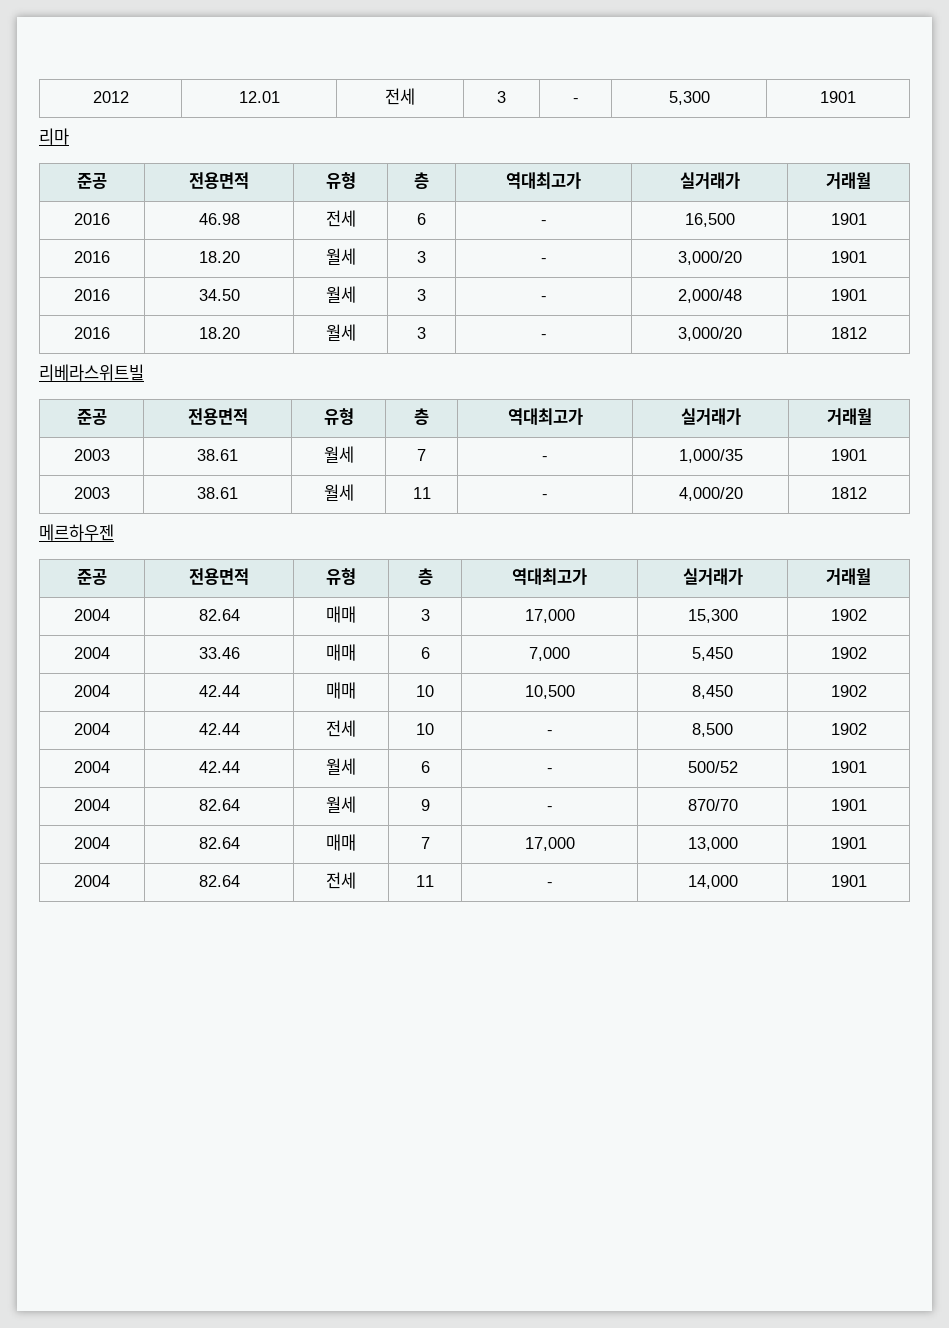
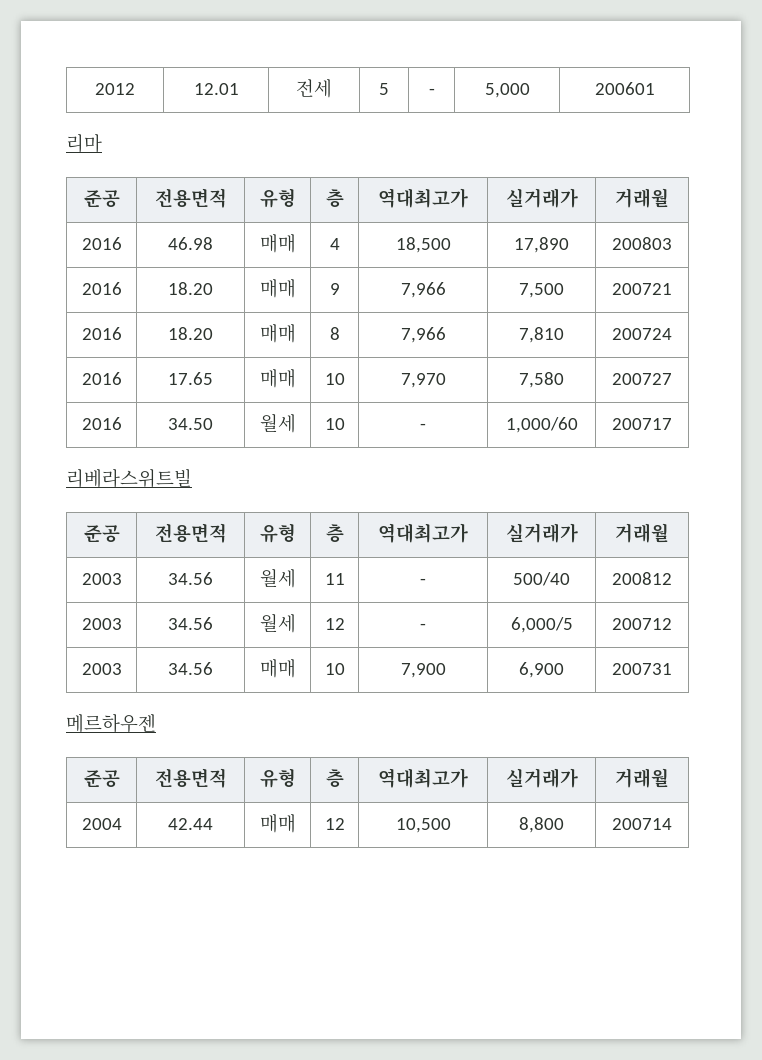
[497,91,506,103] [572,98,579,103] [668,91,710,105] [820,91,856,103] 3 | - | 5,300 | 1901 -> [379,83,389,95] [428,88,435,95] [484,83,530,98] [594,82,655,95] 5 | - | 5,000 | 200601
[325,210,356,227] [417,213,426,225] [540,220,547,225] [684,213,735,227] [830,213,867,225] [74,251,110,263] [198,251,240,263] [325,248,356,265] [417,251,426,263] [540,258,547,263] [677,251,742,265] [830,251,867,263] 전세 | 6 | - | 16,500 | 1901 // 2016 | 18.20 | 월세 | 3 | - | 3,000/20 | 1901 -> [259,234,296,253] [329,238,340,250] [395,237,451,253] [514,237,569,253] [611,237,672,250] [81,282,122,295] [168,282,213,295] [259,279,296,298] [329,283,340,295] [400,282,446,298] [519,283,564,298] [611,283,672,295] [81,327,122,340] [168,327,213,340] [259,324,296,343] [329,327,340,340] [400,327,446,343] [519,327,564,343] [611,328,672,340] [81,372,122,385] [168,372,213,385] [259,369,296,388] [324,373,345,385] [400,373,446,388] [519,372,564,388] [611,373,672,385] 매매 | 4 | 18,500 | 17,890 | 200803 // 2016 | 18.20 | 매매 | 9 | 7,966 | 7,500 | 200721 // 2016 | 18.20 | 매매 | 8 | 7,966 | 7,810 | 200724 // 2016 | 17.65 | 매매 | 10 | 7,970 | 7,580 | 200727
[417,289,426,301] [540,296,547,301] [677,289,742,303] [830,289,867,301] [74,327,110,339] [198,327,240,339] [325,324,356,341] [417,327,426,339] [540,334,547,339] [677,327,742,341] [830,327,867,339] 3 | - | 2,000/48 | 1901 // 2016 | 18.20 | 월세 | 3 | - | 3,000/20 | 1812 -> [324,418,345,430] [420,423,426,430] [505,417,578,433] [611,418,672,430] 10 | - | 1,000/60 | 200717
[197,449,238,461] [323,446,354,463] [417,449,426,461] [542,456,548,461] [678,449,743,463] [831,449,867,461] [73,487,110,499] [197,487,238,499] [323,484,354,501] [412,487,431,499] [542,494,548,499] [678,487,743,501] [831,487,867,499] 38.61 | 월세 | 7 | - | 1,000/35 | 1901 // 2003 | 38.61 | 월세 | 11 | - | 4,000/20 | 1812 -> [168,572,213,585] [259,568,296,588] [324,573,345,585] [420,578,426,585] [513,572,570,586] [611,572,672,585] [81,618,122,630] [168,617,213,630] [259,613,296,633] [324,618,345,630] [420,623,426,630] [510,617,573,633] [611,618,672,630] [81,663,122,675] [168,662,213,675] [259,659,296,678] [324,663,345,675] [400,663,446,678] [519,662,564,678] [611,663,672,675] 34.56 | 월세 | 11 | - | 500/40 | 200812 // 2003 | 34.56 | 월세 | 12 | - | 6,000/5 | 200712 // 2003 | 34.56 | 매매 | 10 | 7,900 | 6,900 | 200731
[74,609,110,621] [198,609,240,621] [326,606,356,623] [420,609,430,621] [524,609,575,623] [687,609,738,623] [830,609,867,621] [74,647,110,659] [198,647,240,659] [326,644,356,661] [420,647,430,659] [529,647,570,661] [692,647,733,661] [830,647,867,659] // 2004 | 82.64 | 매매 | 3 | 17,000 | 15,300 | 1902 // 2004 | 33.46 | 매매 | 6 | 7,000 | 5,450 | 1902 -> (669, 778) none
[416,685,434,697] 10 -> [324,818,345,830] 12
[692,685,733,699] [830,685,867,697] [74,723,110,735] [198,723,240,735] [326,720,356,737] [416,723,434,735] [546,730,553,735] [692,723,733,737] [830,723,867,735] [74,761,110,773] [198,761,240,773] [326,758,356,775] [420,761,430,773] [546,768,553,773] [687,761,738,773] [830,761,867,773] [74,799,110,811] [198,799,240,811] [326,796,356,813] [420,799,430,811] [546,806,553,811] [687,799,738,811] [830,799,867,811] [74,837,110,849] [198,837,240,849] [326,834,356,851] [420,837,430,849] [524,837,575,851] [687,837,738,851] [830,837,867,849] [74,875,110,887] [198,875,240,887] [326,872,356,889] [416,875,434,887] [546,882,553,887] [687,875,738,889] [830,875,867,887] 8,450 | 1902 // 2004 | 42.44 | 전세 | 10 | - | 8,500 | 1902 // 2004 | 42.44 | 월세 | 6 | - | 500/52 | 1901 // 2004 | 82.64 | 월세 | 9 | - | 870/70 | 1901 // 2004 | 82.64 | 매매 | 7 | 17,000 | 13,000 | 1901 // 2004 | 82.64 | 전세 | 11 | - | 14,000 | 1901 -> [519,817,564,833] [611,818,672,830] 8,800 | 200714

